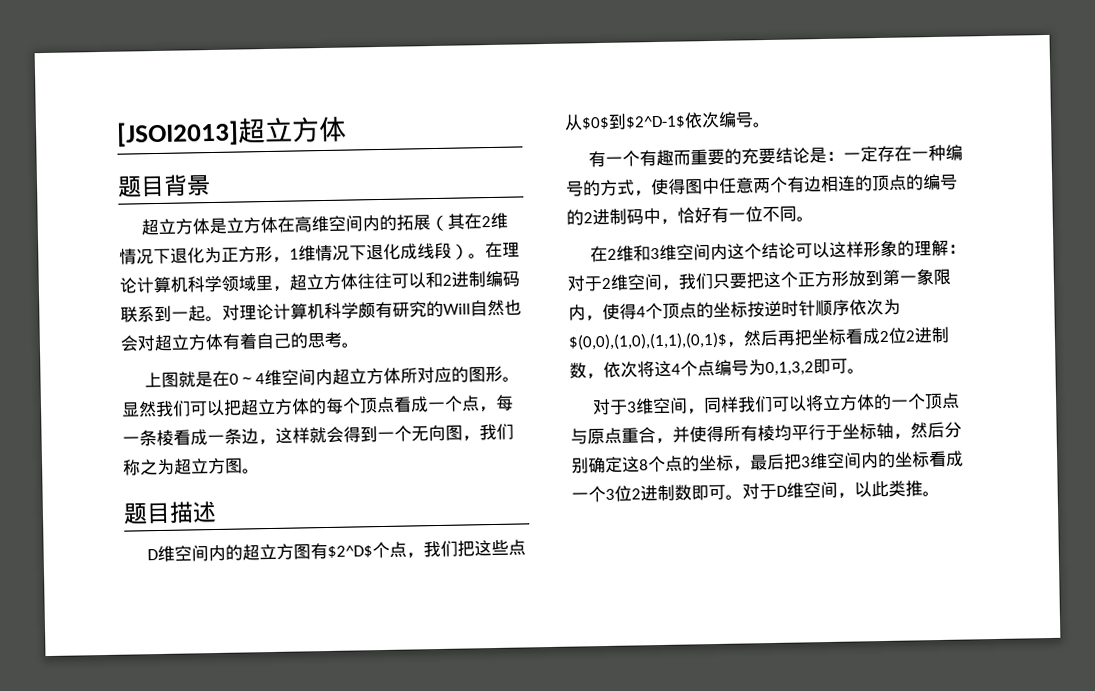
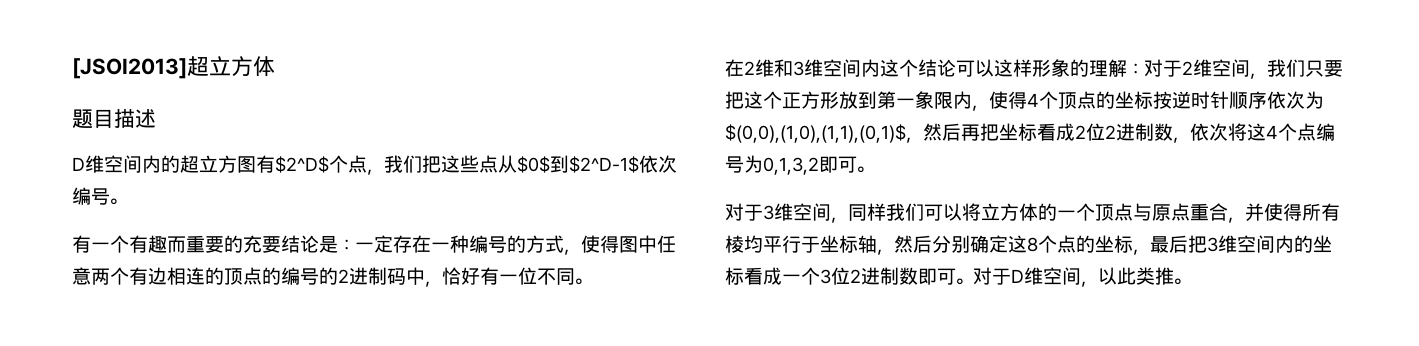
[117,174,211,198] [140,212,508,236] [119,241,520,265] [119,270,520,294] [120,299,522,323] [120,331,360,352] [143,365,520,388] [121,394,514,418] [122,423,514,447] [122,457,260,476] // 题目背景 // 超立方体是立方体在高维空间内的拓展（其在2维情况下退化为正方形，1维情况下退化成线段）。在理论计算机科学领域里，超立方体往往可以和2进制编码联系到一起。对理论计算机科学颇有研究的Will自然也会对超立方体有着自己的思考。 // 上图就是在0～4维空间内超立方体所对应的图形。显然我们可以把超立方体的每个顶点看成一个点，每一条棱看成一条边，这样就会得到一个无向图，我们称之为超立方图。 -> (275, 66) none

